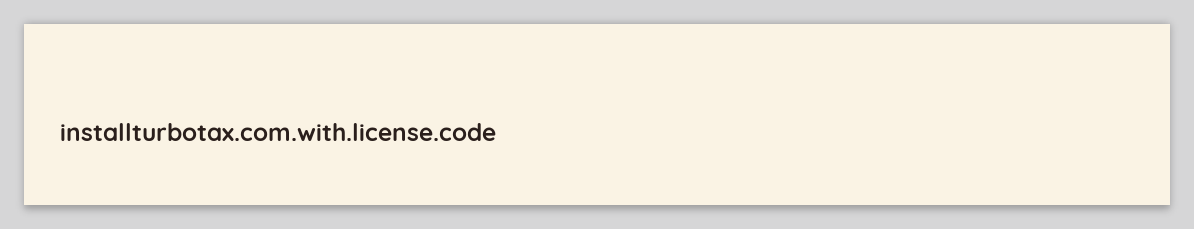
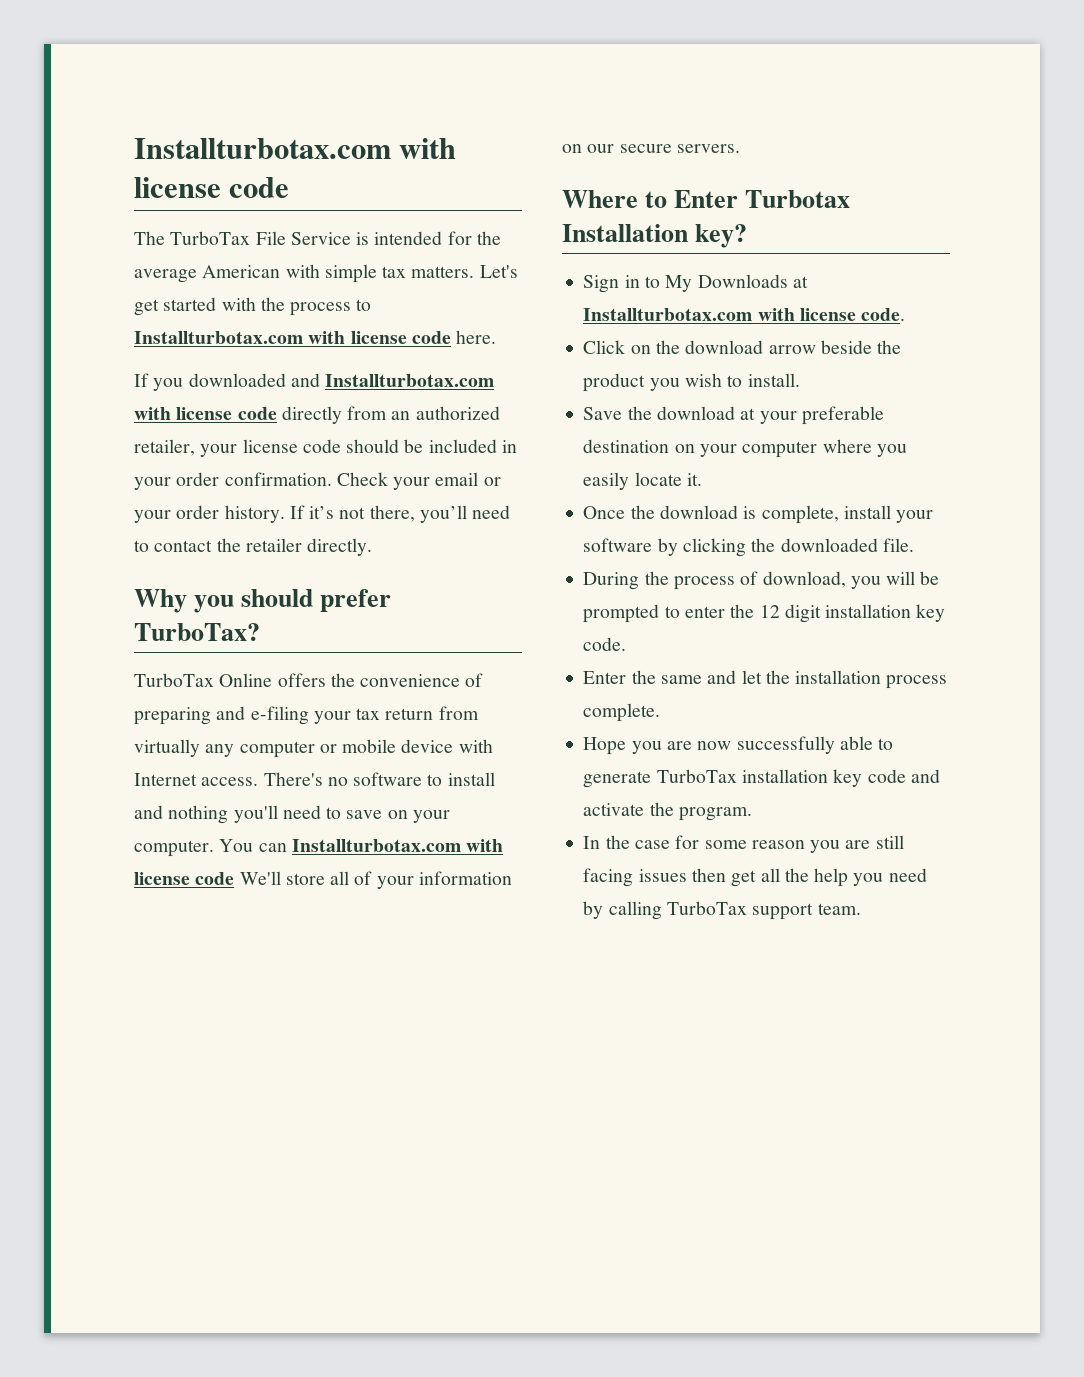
[60,123,496,141] installturbotax.com.with.license.code -> [134,138,457,159] [134,177,290,198] [134,231,501,245] [134,264,518,283] [134,297,372,316] [134,330,497,344] [134,373,495,391] [134,406,500,424] [134,439,517,457] [134,472,501,490] [134,505,511,523] [134,538,373,556] [134,589,392,613] [134,623,260,641] [134,673,484,687] [134,706,479,725] [134,739,493,758] [134,772,495,786] [134,805,450,824] [134,839,504,857] [134,871,512,889] [562,144,740,153] [562,190,851,208] [562,224,748,248] [583,274,808,293] [583,308,906,321] [583,340,902,354] [583,373,800,392] [583,406,884,425] [583,439,907,458] [583,472,702,490] [583,505,934,524] [583,538,914,557] [583,571,940,590] [583,604,946,623] [583,637,627,651] [583,670,948,689] [583,703,661,722] [583,736,894,755] [583,769,940,788] [583,802,752,821] [583,835,904,853] [583,868,927,887] [583,901,861,920] Installturbotax.com with license code // The TurboTax File Service is intended for the average American with simple tax matters. Let's get started with the process to Installturbotax.com with license code here. // If you downloaded and Installturbotax.com with license code directly from an authorized retailer, your license code should be included in your order confirmation. Check your email or your order history. If it’s not there, you’ll need to contact the retailer directly. // Why you should prefer TurboTax? // TurboTax Online offers the convenience of preparing and e-filing your tax return from virtually any computer or mobile device with Internet access. There's no software to install and nothing you'll need to save on your computer. You can Installturbotax.com with license code We'll store all of your information on our secure servers. // Where to Enter Turbotax Installation key? // Sign in to My Downloads at Installturbotax.com with license code. // Click on the download arrow beside the product you wish to install. // Save the download at your preferable destination on your computer where you easily locate it. // Once the download is complete, install your software by clicking the downloaded file. // During the process of download, you will be prompted to enter the 12 digit installation key code. // Enter the same and let the installation process complete. // Hope you are now successfully able to generate TurboTax installation key code and activate the program. // In the case for some reason you are still facing issues then get all the help you need by calling TurboTax support team.

